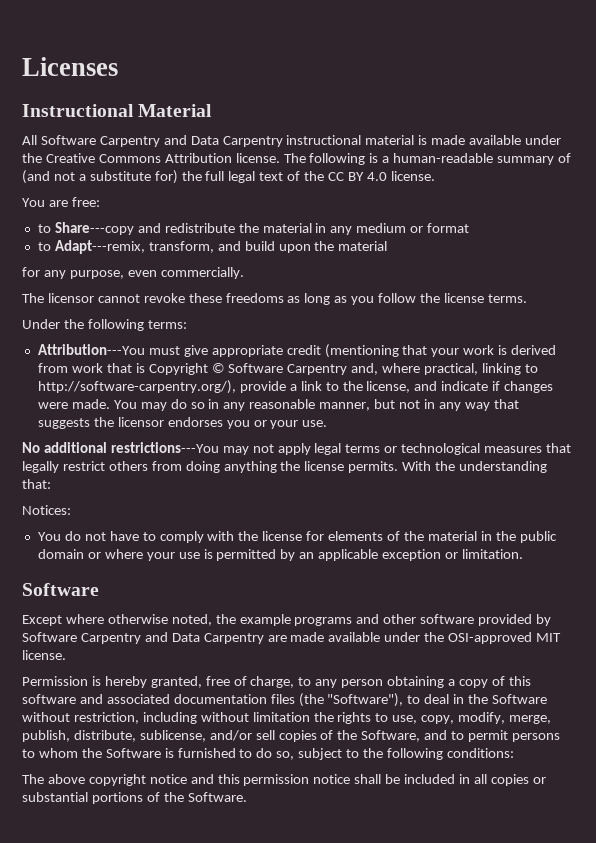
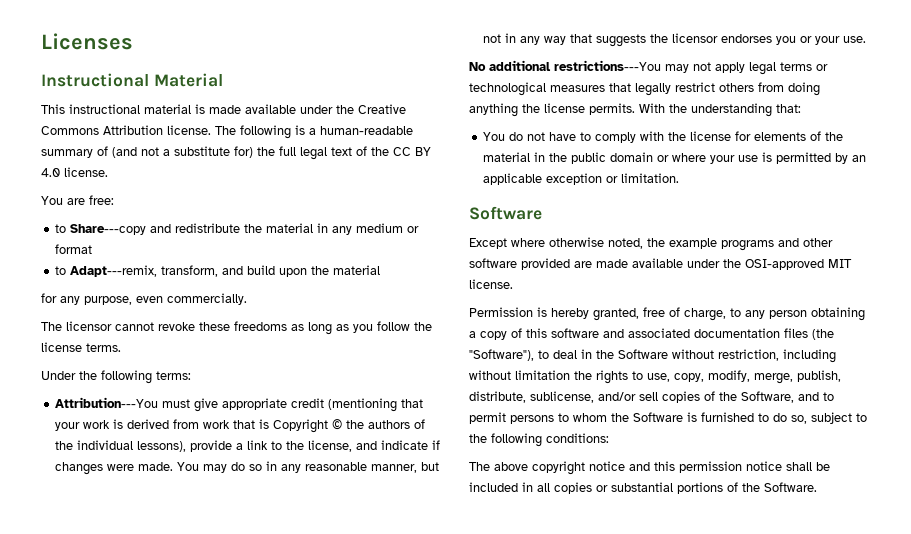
[22,135,283,147] All Software Carpentry and Data Carpentry -> [41,104,65,114] This
[228,363,538,375] [37,380,236,394] Software Carpentry and, where practical, linking to http://software-carpentry.org/), -> [346,419,426,429] [55,440,187,452] the authors of the individual lessons),
[22,505,71,515] // Notices: -> (801, 108) none
[536,614,552,626] [22,632,264,644] by Software Carpentry and Data Carpentry -> (570, 264) none

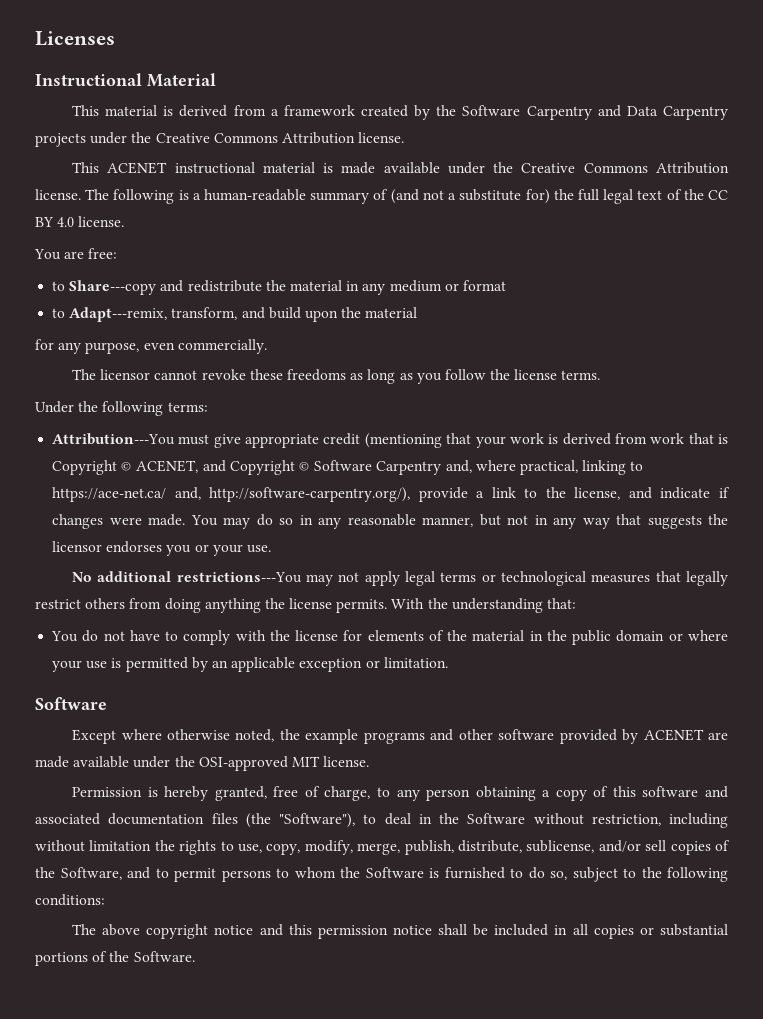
(65, 109) none -> [105,105,728,120] [35,132,405,147] [72,162,168,174] material is derived from a framework created by the Software Carpentry and Data Carpentry projects under the Creative Commons Attribution license. // This ACENET
[346,419,426,429] [55,440,187,452] the authors of the individual lessons), -> [136,460,644,475] [52,487,411,502] ACENET, and Copyright © Software Carpentry and, where practical, linking to https://ace-net.ca/ and, http://software-carpentry.org/),
(570, 264) none -> [622,729,704,744] by ACENET

